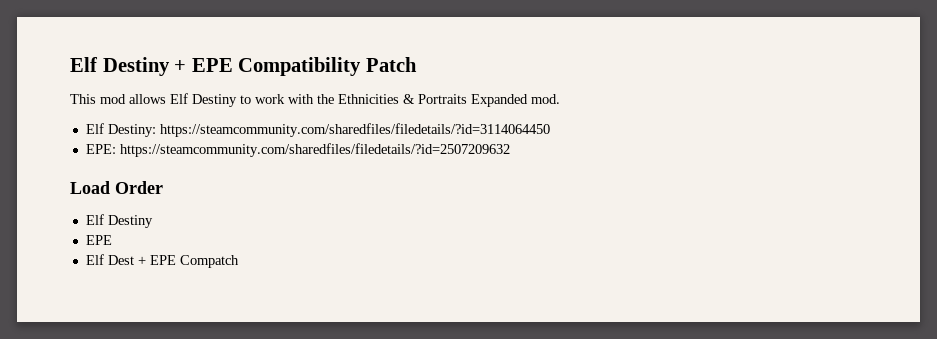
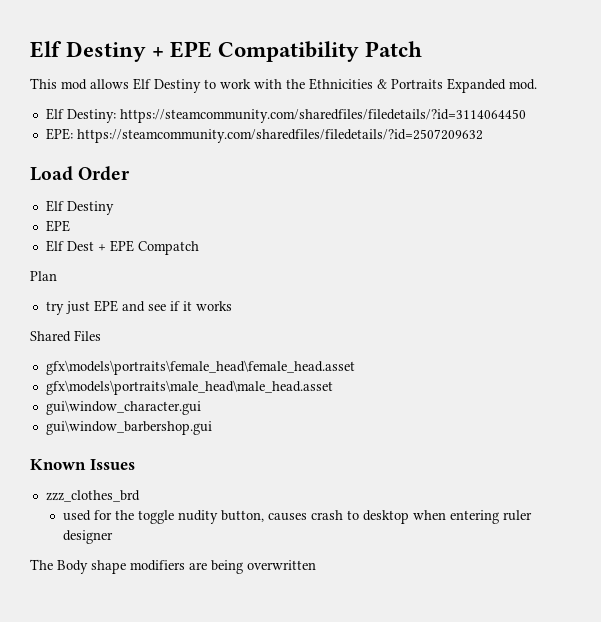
(239, 261) none -> [30,271,57,281] [45,300,232,315] [30,330,101,342] [45,360,355,375] [45,380,333,395] [45,400,201,415] [45,420,212,435] [30,459,135,470] [45,490,140,502] [63,510,533,524] [63,530,114,544] [30,559,316,574] // Plan // try just EPE and see if it works // Shared Files // gfx\models\portraits\female_head\female_head.asset // gfx\models\portraits\male_head\male_head.asset // gui\window_character.gui // gui\window_barbershop.gui // Known Issues // zzz_clothes_brd // used for the toggle nudity button, causes crash to desktop when entering ruler designer // The Body shape modifiers are being overwritten

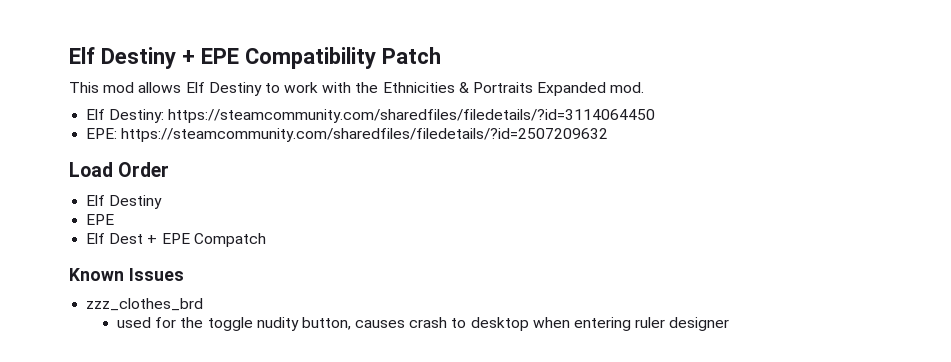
[30,271,57,281] [45,300,232,315] [30,330,101,342] [45,360,355,375] [45,380,333,395] [45,400,201,415] [45,420,212,435] // Plan // try just EPE and see if it works // Shared Files // gfx\models\portraits\female_head\female_head.asset // gfx\models\portraits\male_head\male_head.asset // gui\window_character.gui // gui\window_barbershop.gui -> (266, 240) none
[30,559,316,574] // The Body shape modifiers are being overwritten -> (730, 324) none

